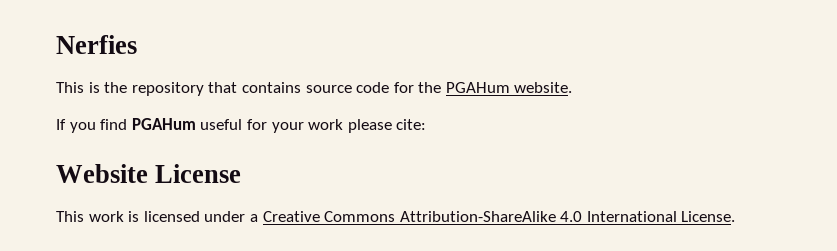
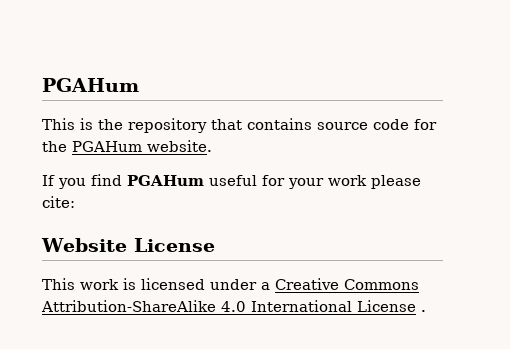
[56,35,137,54] Nerfies -> [42,78,139,92] PGAHum
[681,211,736,222] License. -> [357,300,426,312] License .

